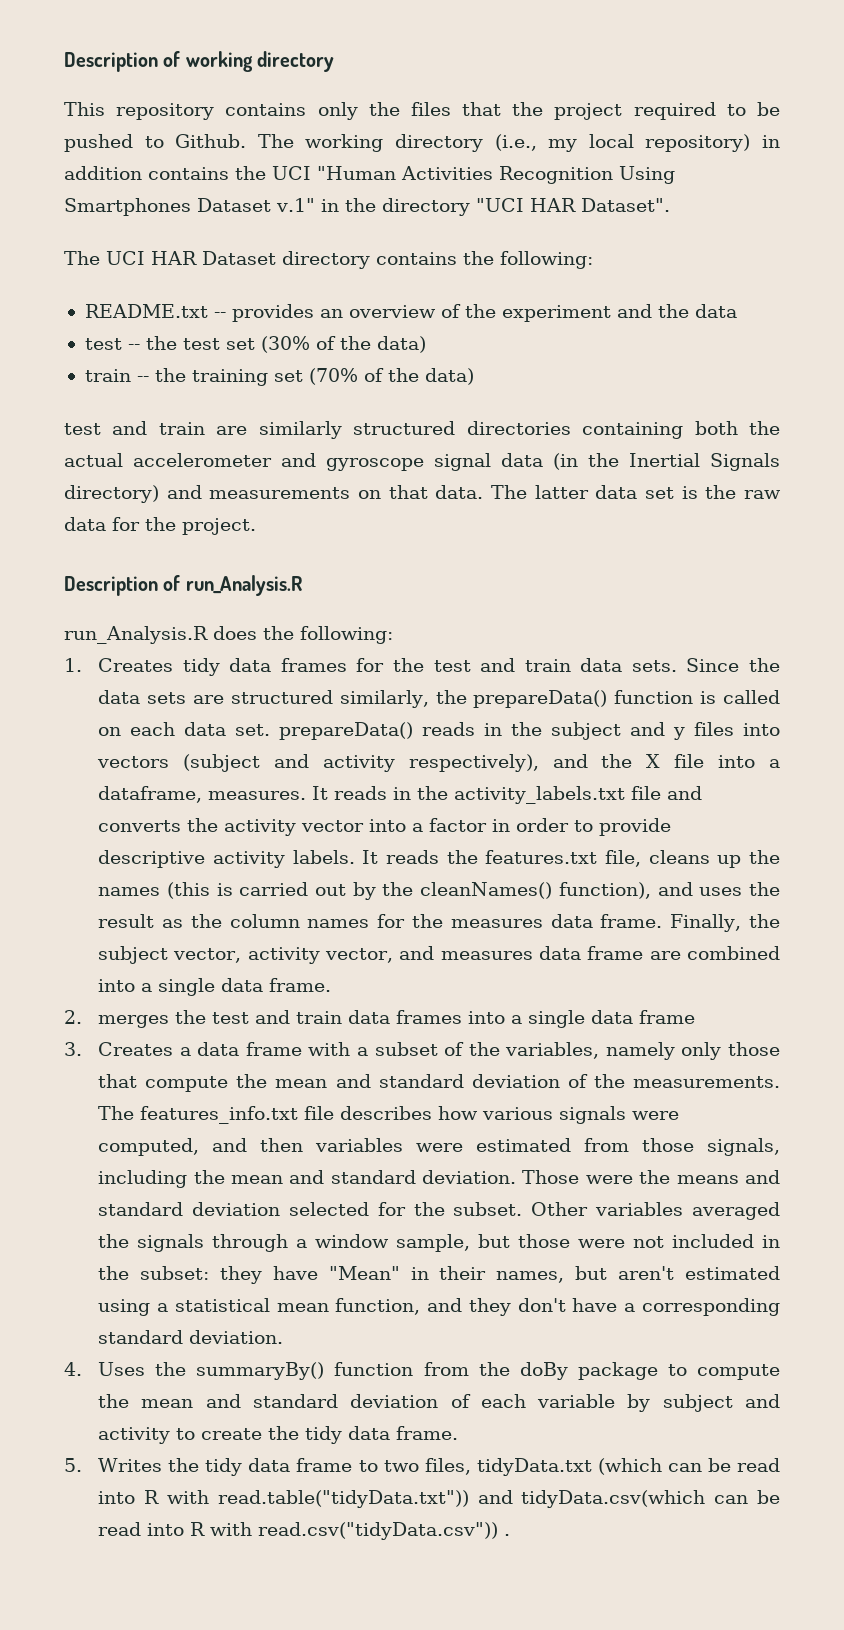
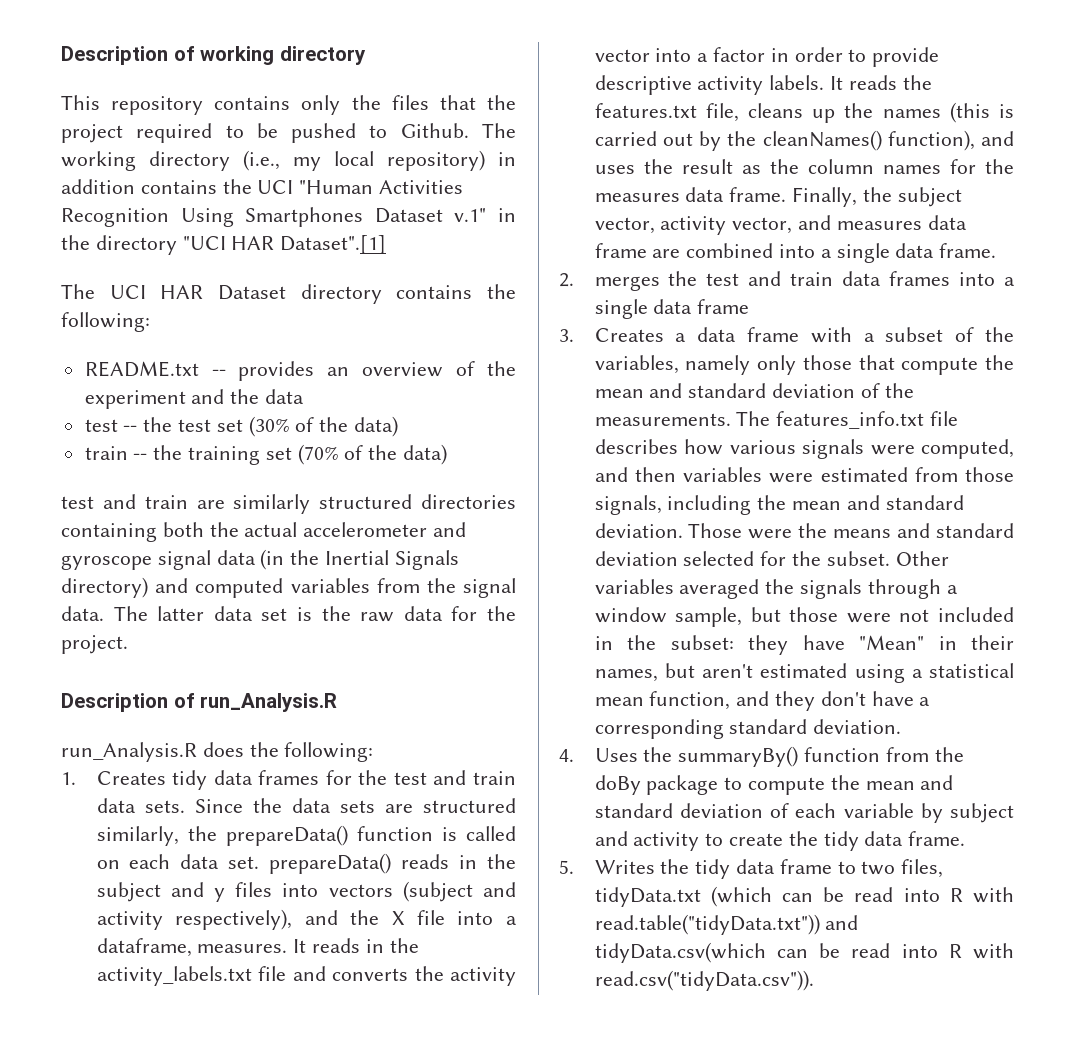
[580,198,670,212] Dataset". -> [280,235,387,254] Dataset".[1]
[209,485,428,499] measurements on that -> [195,578,516,598] computed variables from the signal
[258,1522,511,1540] read.csv("tidyData.csv")) . -> [594,970,814,991] read.csv("tidyData.csv")).

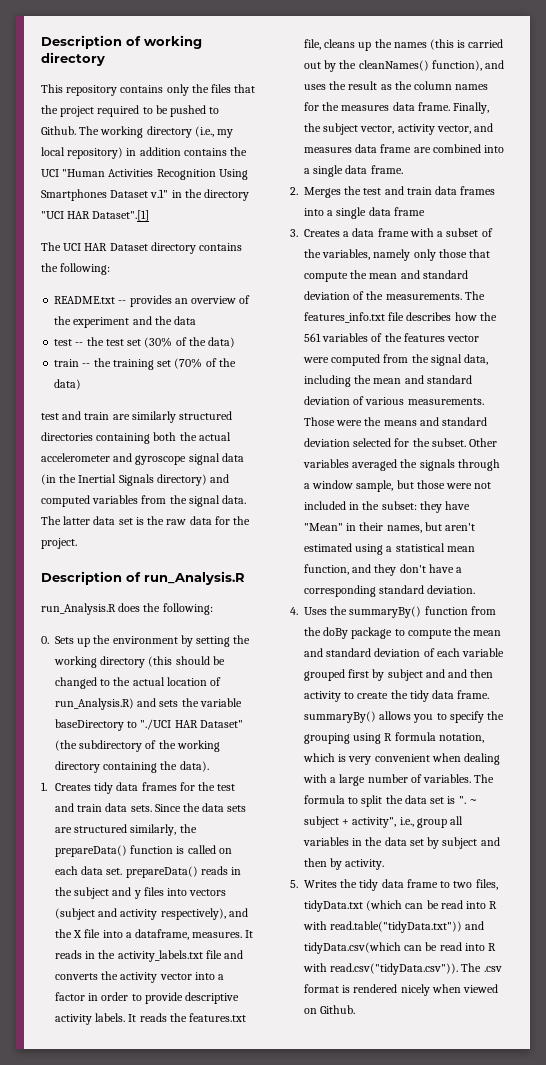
(374, 752) none -> [41,635,251,647] [54,656,225,668] [55,677,222,689] [55,698,242,710] [55,719,243,731] [55,740,220,752] [55,761,209,773] // 0. Sets up the environment by setting the working directory (this should be changed to the actual location of run_Analysis.R) and sets the variable baseDirectory to "./UCI HAR Dataset" (the subdirectory of the working directory containing the data).
[594,276,660,291] merges -> [304,187,341,198] Merges
[729,439,1014,459] [594,467,1014,483] [594,495,662,515] various signals were computed, and then variables were estimated from those signals, -> [479,312,497,321] [304,333,480,342] [303,354,489,366] the 561 variables of the features vector were computed from the signal data,
[594,523,683,538] deviation. -> [304,396,484,405] deviation of various measurements.
[920,803,1014,823] [594,831,628,846] by subject and -> [304,669,494,681] grouped first by subject and and then
(966, 838) none -> [304,711,505,723] [304,732,484,744] [303,753,501,765] [303,774,495,786] [304,795,478,807] [304,816,464,828] [303,837,500,849] [304,858,385,870] summaryBy() allows you to specify the grouping using R formula notation, which is very convenient when dealing with a large number of variables. The formula to split the data set is ". ~ subject + activity", i.e., group all variables in the data set by subject and then by activity.
(814, 980) none -> [461,963,502,972] [304,984,499,996] [304,1005,356,1014] The .csv format is rendered nicely when viewed on Github.

